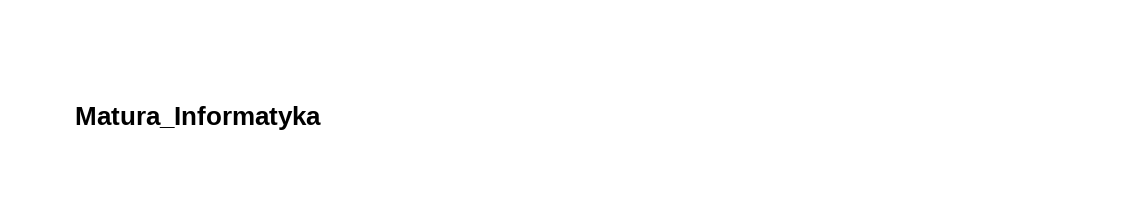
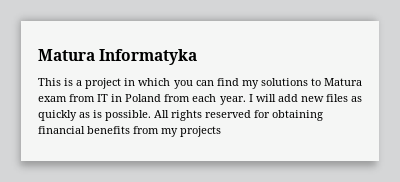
[75,106,321,130] Matura_Informatyka -> [38,49,198,65] [38,78,362,89] [38,94,362,105] [38,110,323,121] [38,126,221,137] Matura Informatyka // This is a project in which you can find my solutions to Matura exam from IT in Poland from each year. I will add new files as quickly as is possible. All rights reserved for obtaining financial benefits from my projects

